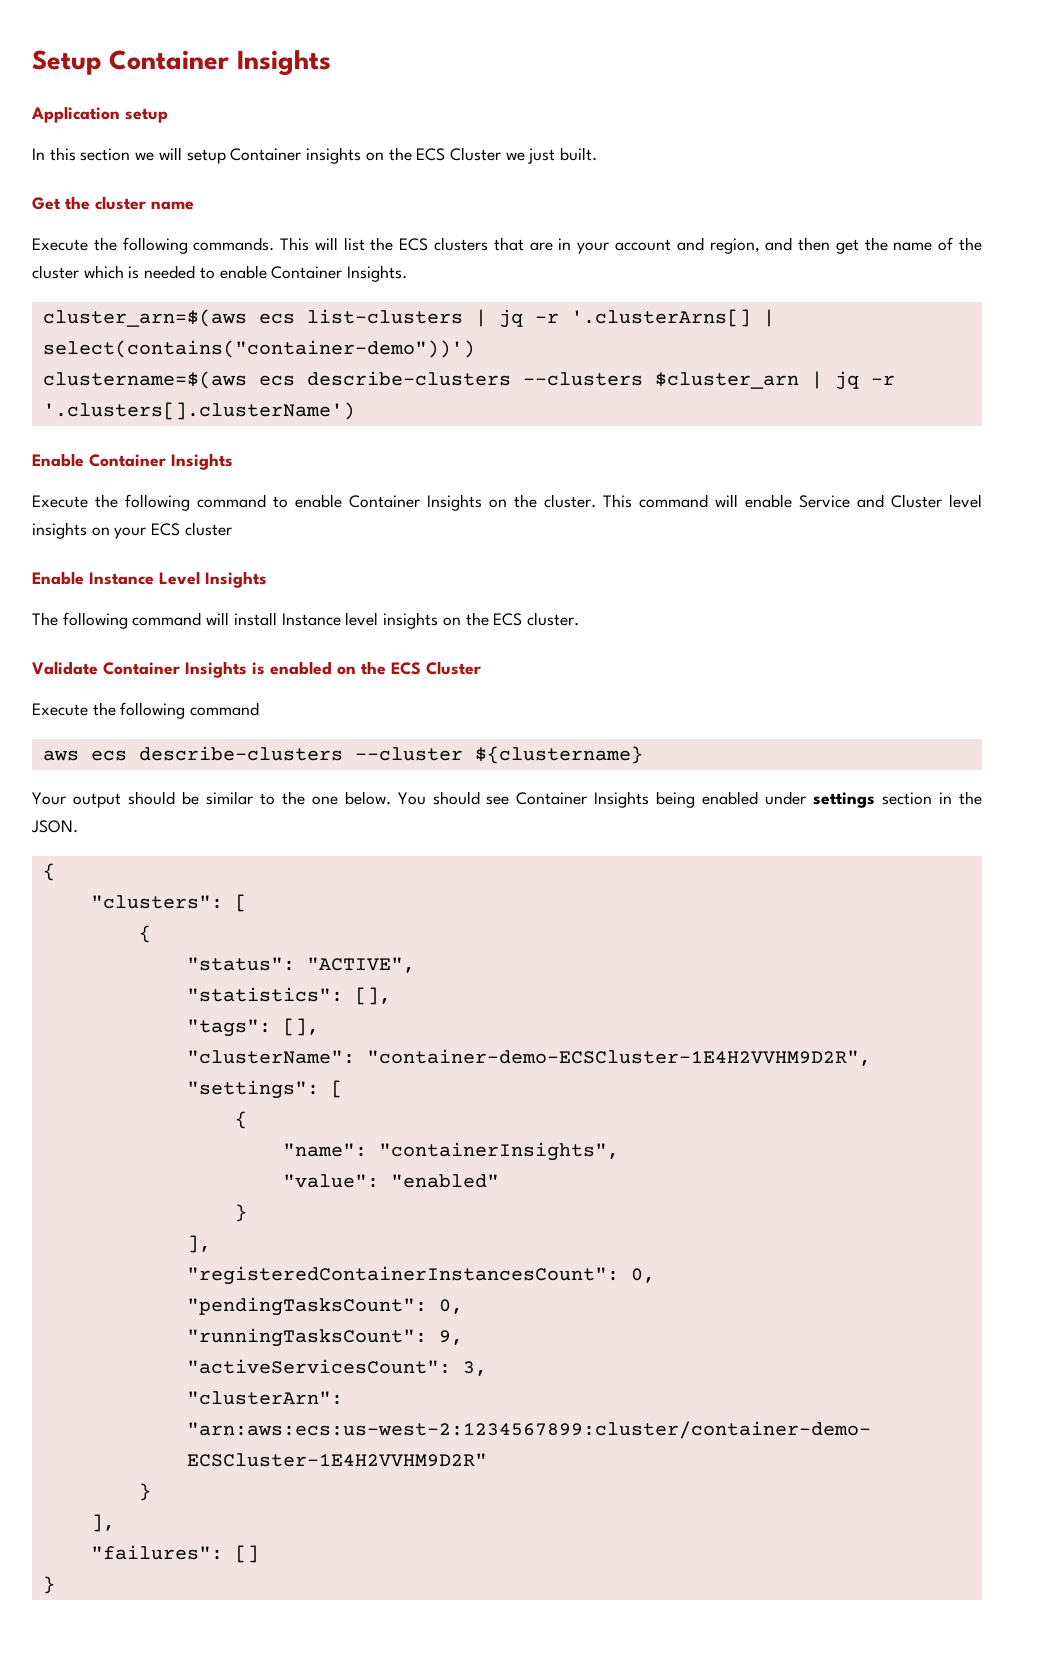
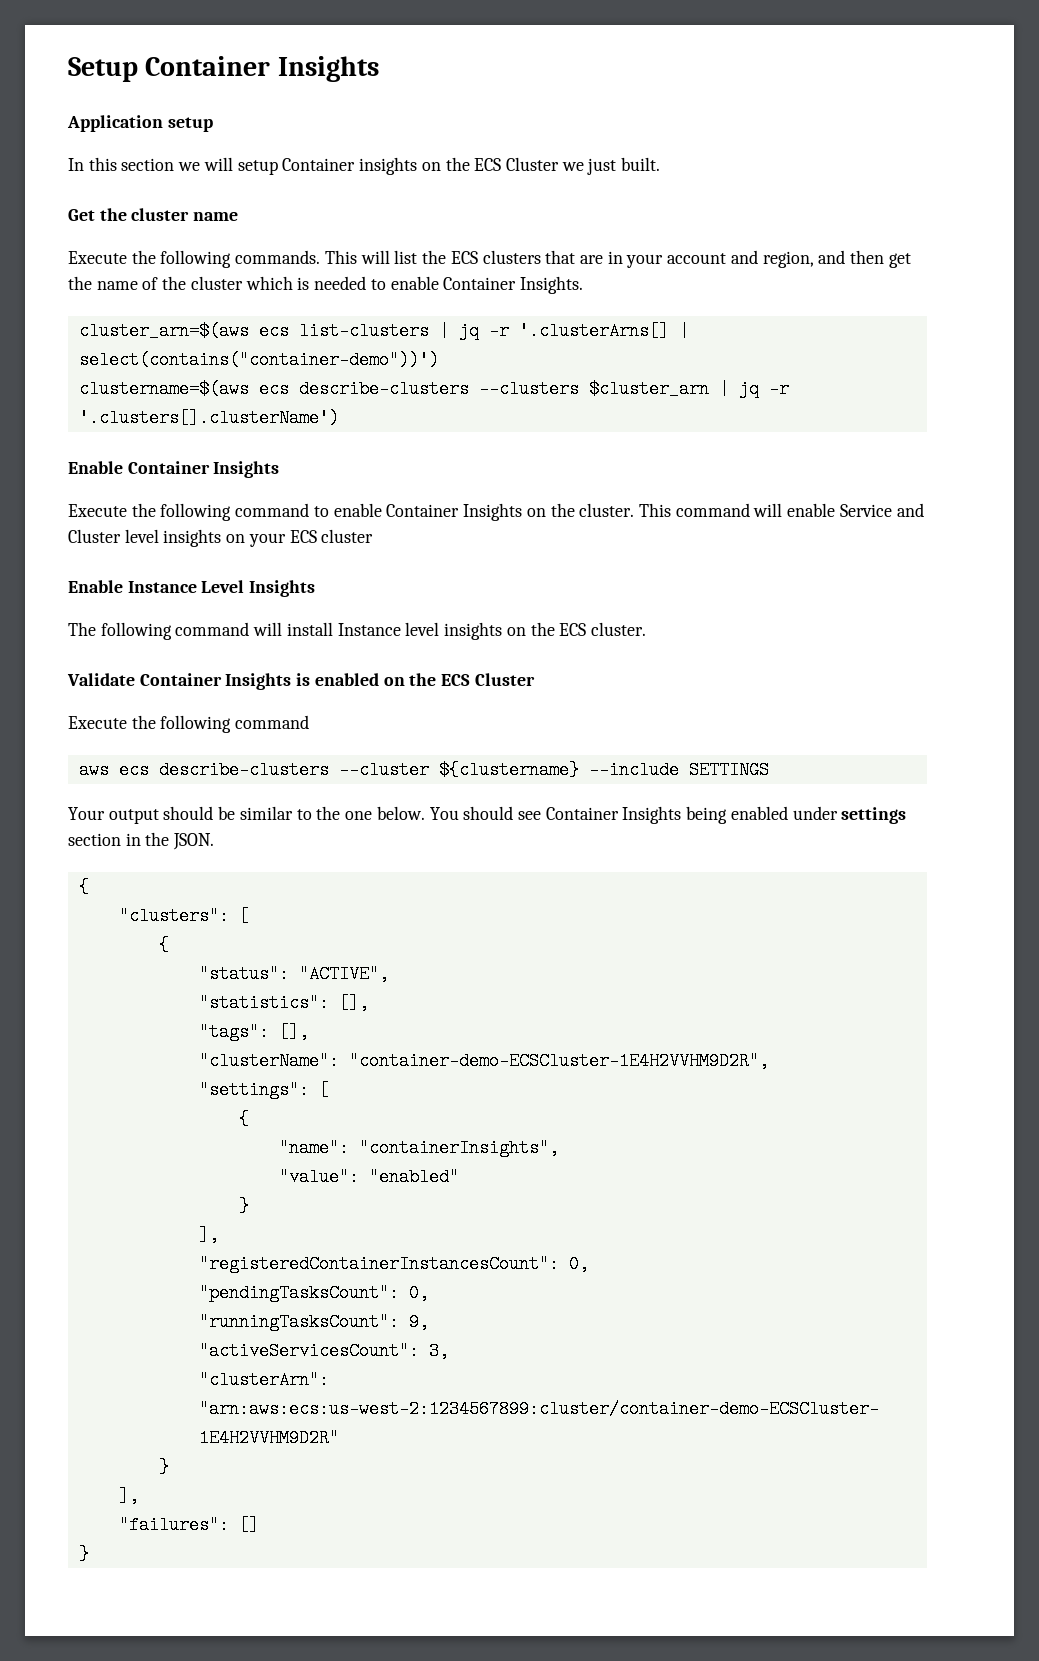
(643, 755) none -> [588,761,769,779] --include SETTINGS

